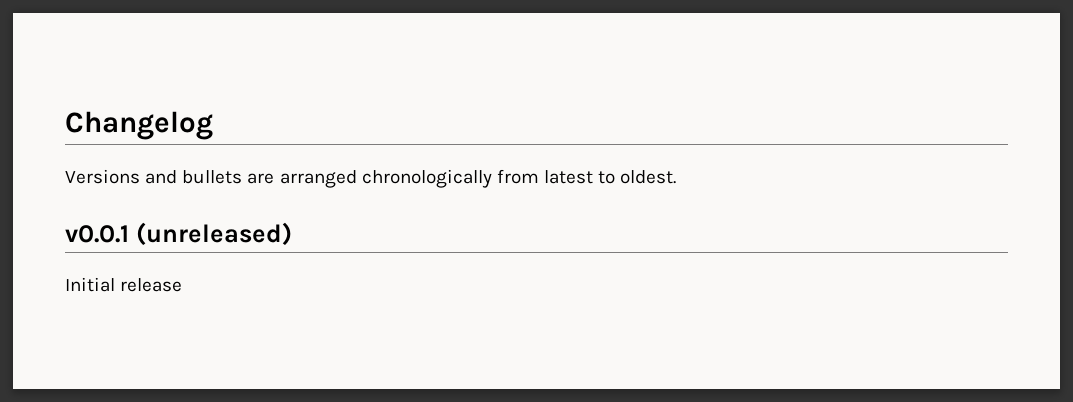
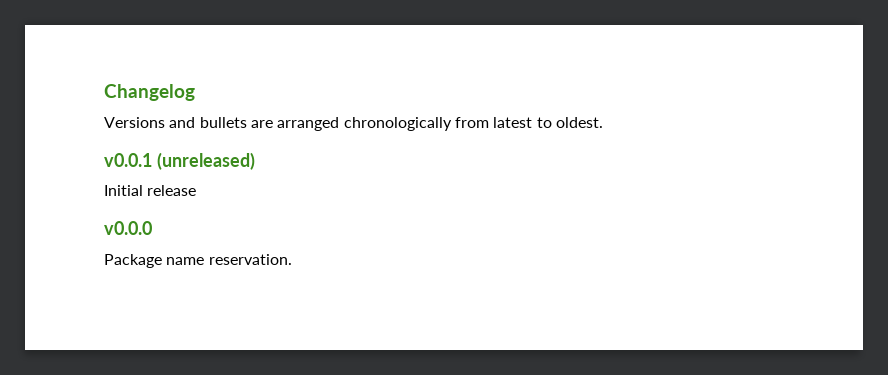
(183, 285) none -> [104,221,152,235] [104,254,292,268] // v0.0.0 // Package name reservation.

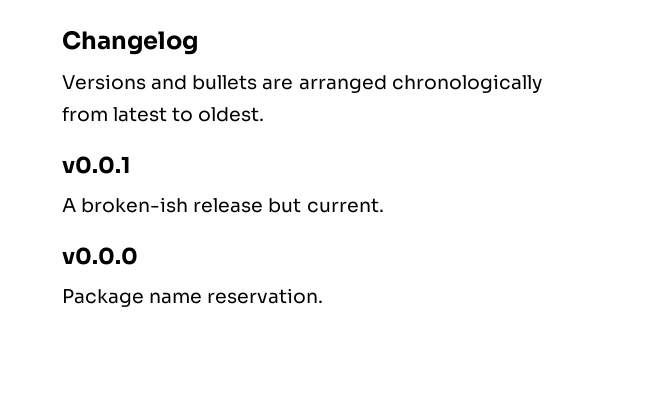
[156,152,255,170] [104,185,143,196] (unreleased) // Initial -> [62,197,189,213] // A broken-ish
(197, 190) none -> [268,198,384,213] but current.

